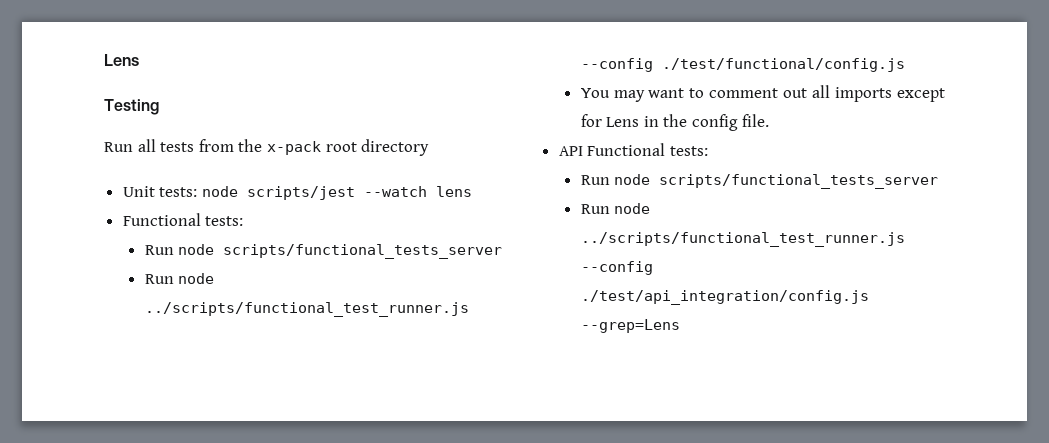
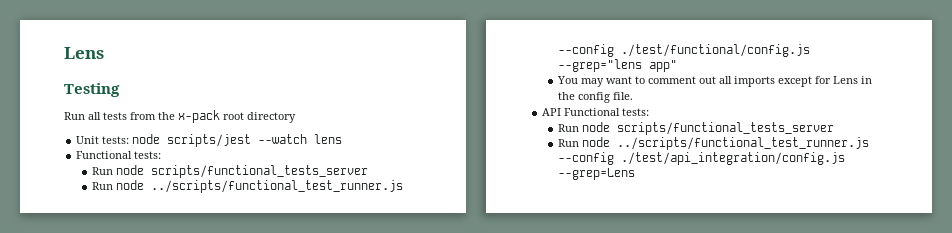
(905, 65) none -> [558,59,678,72] --grep="lens app"

